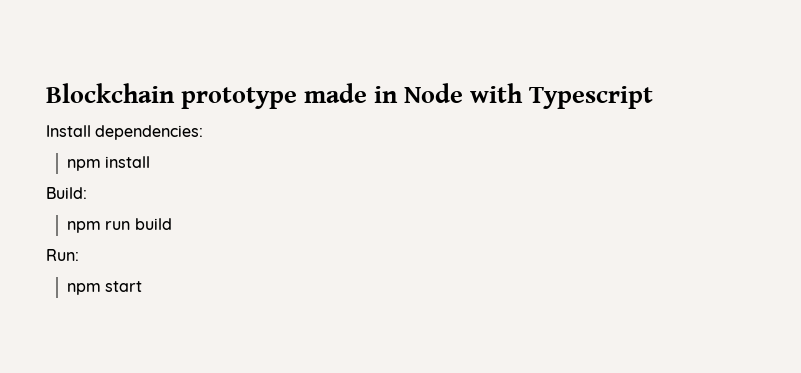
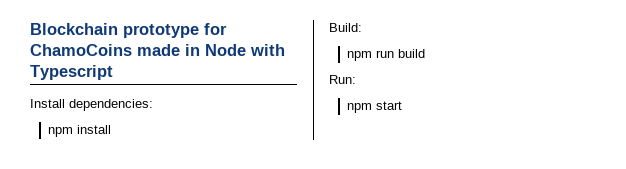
(297, 98) none -> [204,23,227,35] [30,44,132,56] for ChamoCoins

